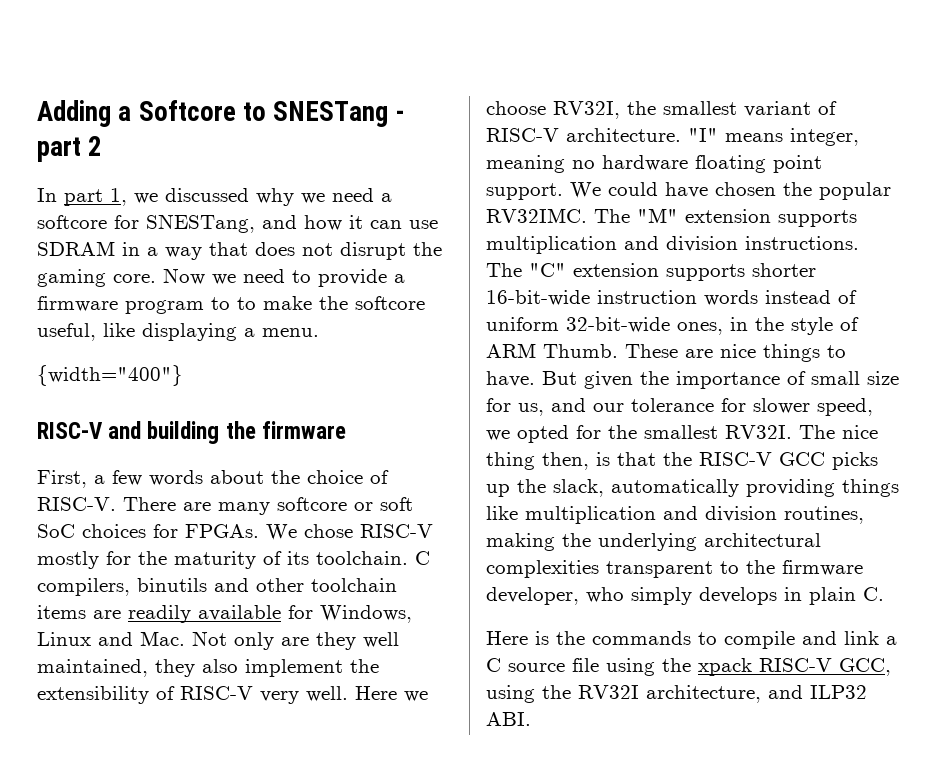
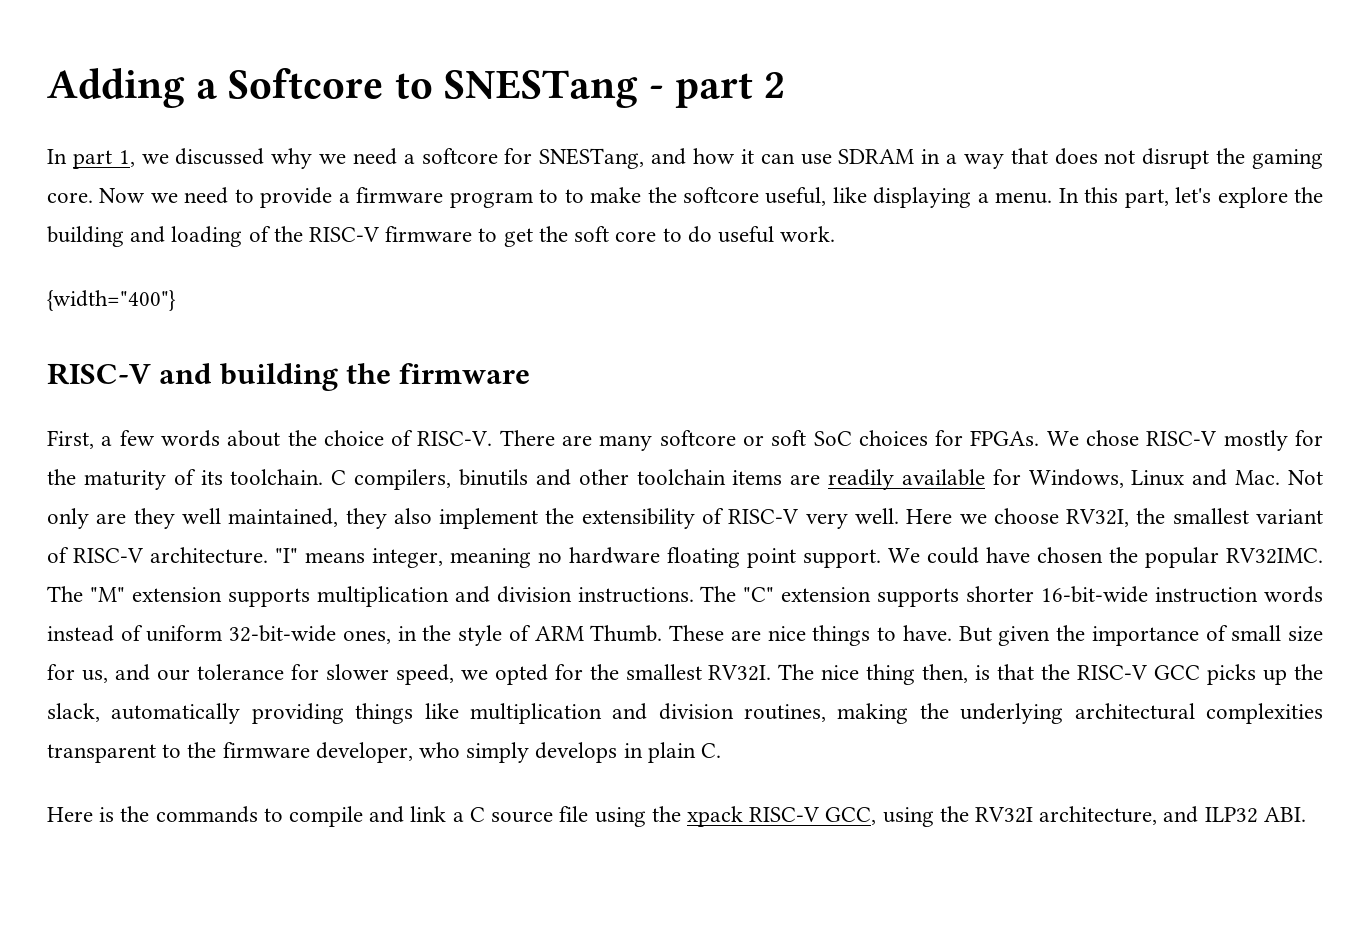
(319, 332) none -> [1058,187,1323,208] [47,226,836,247] In this part, let's explore the building and loading of the RISC-V firmware to get the soft core to do useful work.

